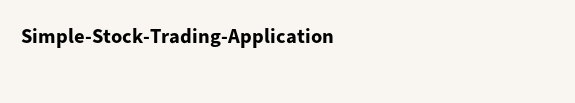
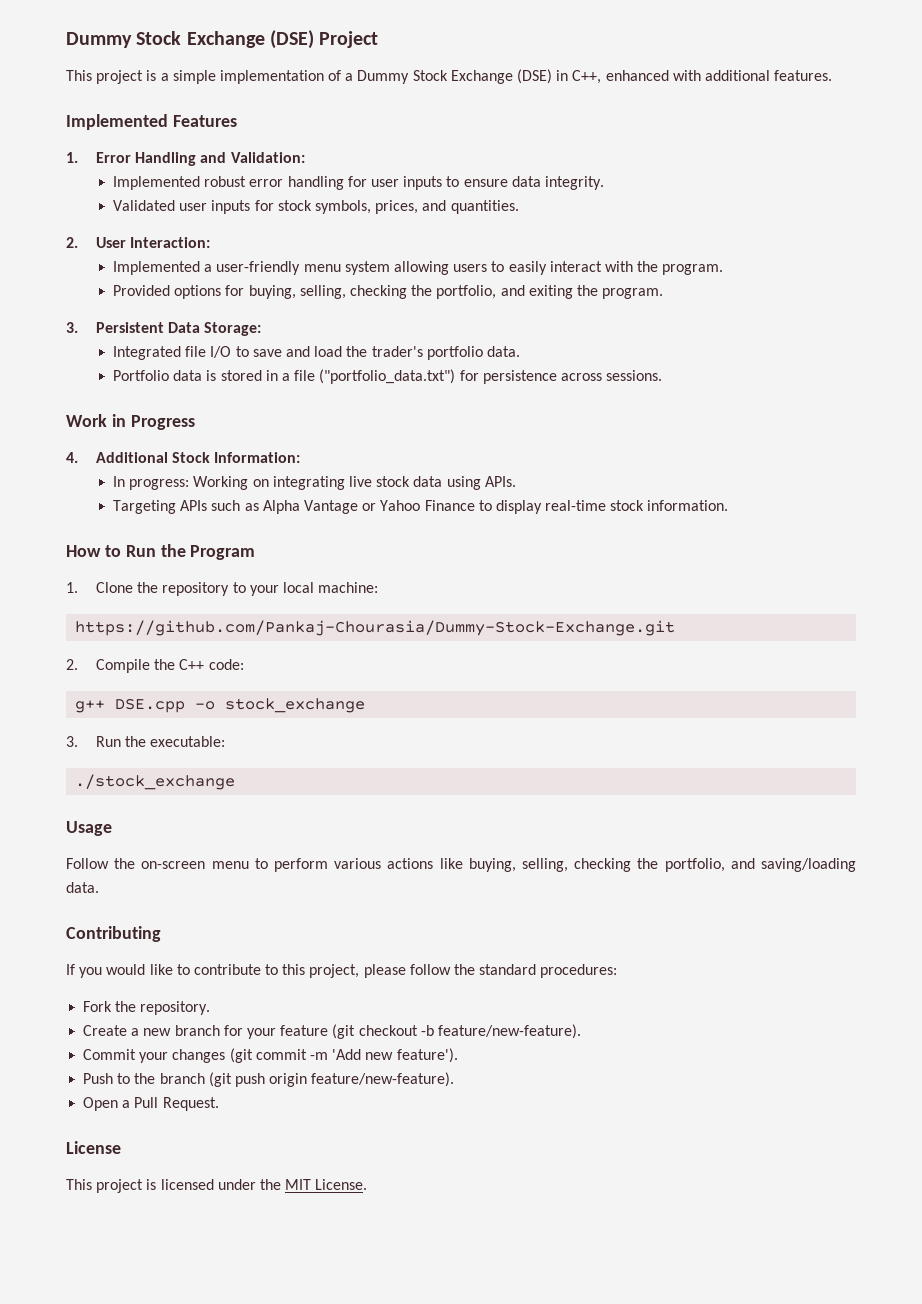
[21,28,334,48] Simple-Stock-Trading-Application -> [66,30,379,49] [66,69,833,84] [66,114,237,130] [66,152,305,166] [113,176,604,190] [113,200,519,214] [66,237,211,248] [113,261,724,275] [113,285,664,299] [66,322,262,336] [113,346,520,360] [113,369,663,384] [66,414,195,430] [66,452,301,463] [113,476,516,490] [113,500,729,514] [66,544,256,560] [66,582,379,596] [75,620,676,636] [66,659,244,673] [75,698,366,713] [66,736,226,747] [75,774,236,790] [66,821,112,836] [66,858,856,872] [66,882,99,893] [66,926,161,942] [66,964,618,978] [83,1001,211,1015] [83,1024,581,1039] [83,1048,458,1063] [83,1072,455,1087] [83,1097,219,1111] [66,1141,121,1154] [66,1179,368,1193] Dummy Stock Exchange (DSE) Project // This project is a simple implementation of a Dummy Stock Exchange (DSE) in C++, enhanced with additional features. // Implemented Features // 1. Error Handling and Validation: // Implemented robust error handling for user inputs to ensure data integrity. // Validated user inputs for stock symbols, prices, and quantities. // 2. User Interaction: // Implemented a user-friendly menu system allowing users to easily interact with the program. // Provided options for buying, selling, checking the portfolio, and exiting the program. // 3. Persistent Data Storage: // Integrated file I/O to save and load the trader's portfolio data. // Portfolio data is stored in a file ("portfolio_data.txt") for persistence across sessions. // Work in Progress // 4. Additional Stock Information: // In progress: Working on integrating live stock data using APIs. // Targeting APIs such as Alpha Vantage or Yahoo Finance to display real-time stock information. // How to Run the Program // 1. Clone the repository to your local machine: // https://github.com/Pankaj-Chourasia/Dummy-Stock-Exchange.git // 2. Compile the C++ code: // g++ DSE.cpp -o stock_exchange // 3. Run the executable: // ./stock_exchange // Usage // Follow the on-screen menu to perform various actions like buying, selling, checking the portfolio, and saving/loading data. // Contributing // If you would like to contribute to this project, please follow the standard procedures: // Fork the repository. // Create a new branch for your feature (git checkout -b feature/new-feature). // Commit your changes (git commit -m 'Add new feature'). // Push to the branch (git push origin feature/new-feature). // Open a Pull Request. // License // This project is licensed under the MIT License.

